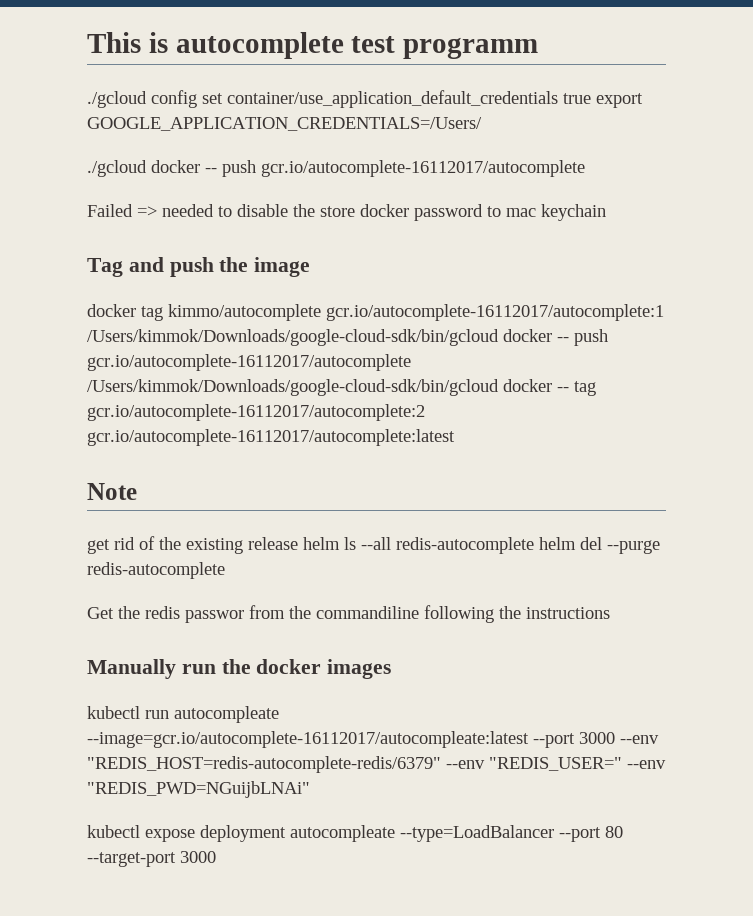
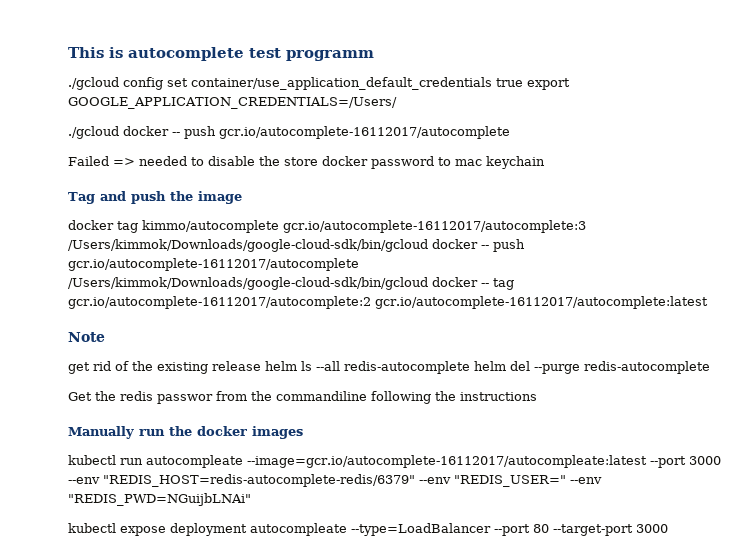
[326,304,664,321] gcr.io/autocomplete-16112017/autocomplete:1 -> [283,220,586,233] gcr.io/autocomplete-16112017/autocomplete:3

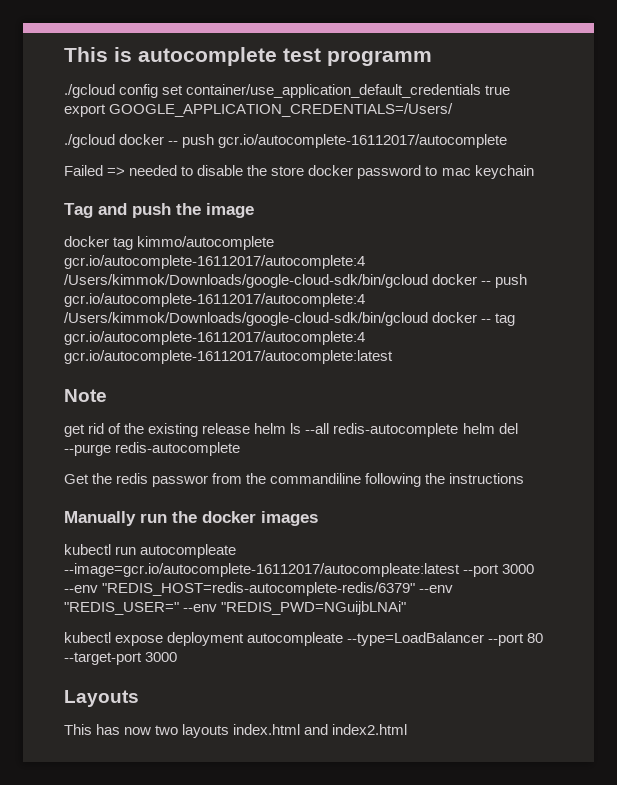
[283,220,586,233] gcr.io/autocomplete-16112017/autocomplete:3 -> [64,255,365,269] gcr.io/autocomplete-16112017/autocomplete:4
[68,258,359,271] gcr.io/autocomplete-16112017/autocomplete -> [64,293,365,307] gcr.io/autocomplete-16112017/autocomplete:4
[68,296,371,309] gcr.io/autocomplete-16112017/autocomplete:2 -> [64,331,365,345] gcr.io/autocomplete-16112017/autocomplete:4
(668, 528) none -> [64,690,139,707] [64,724,408,738] // Layouts // This has now two layouts index.html and index2.html

